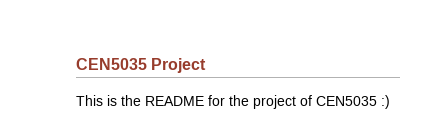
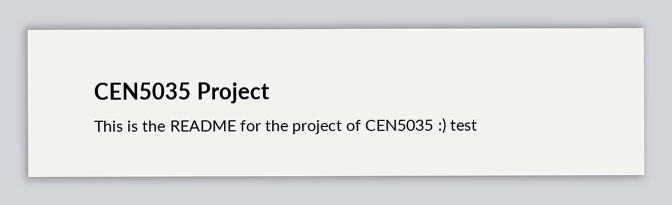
(390, 102) none -> [449,119,478,131] test

